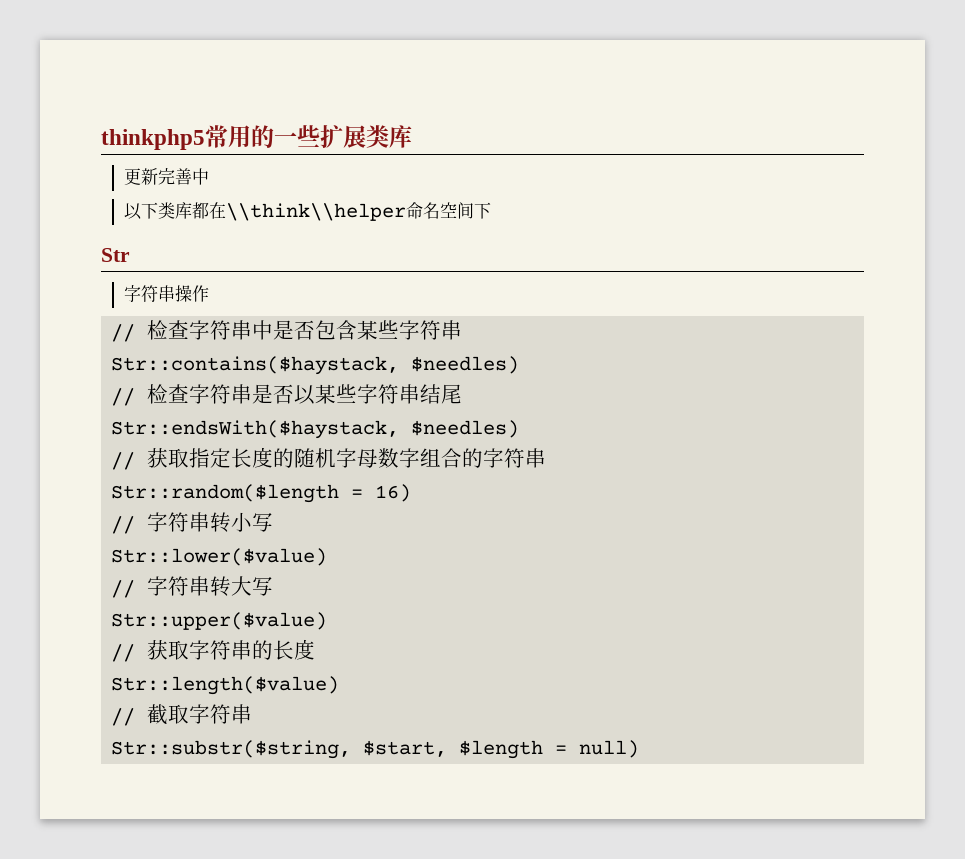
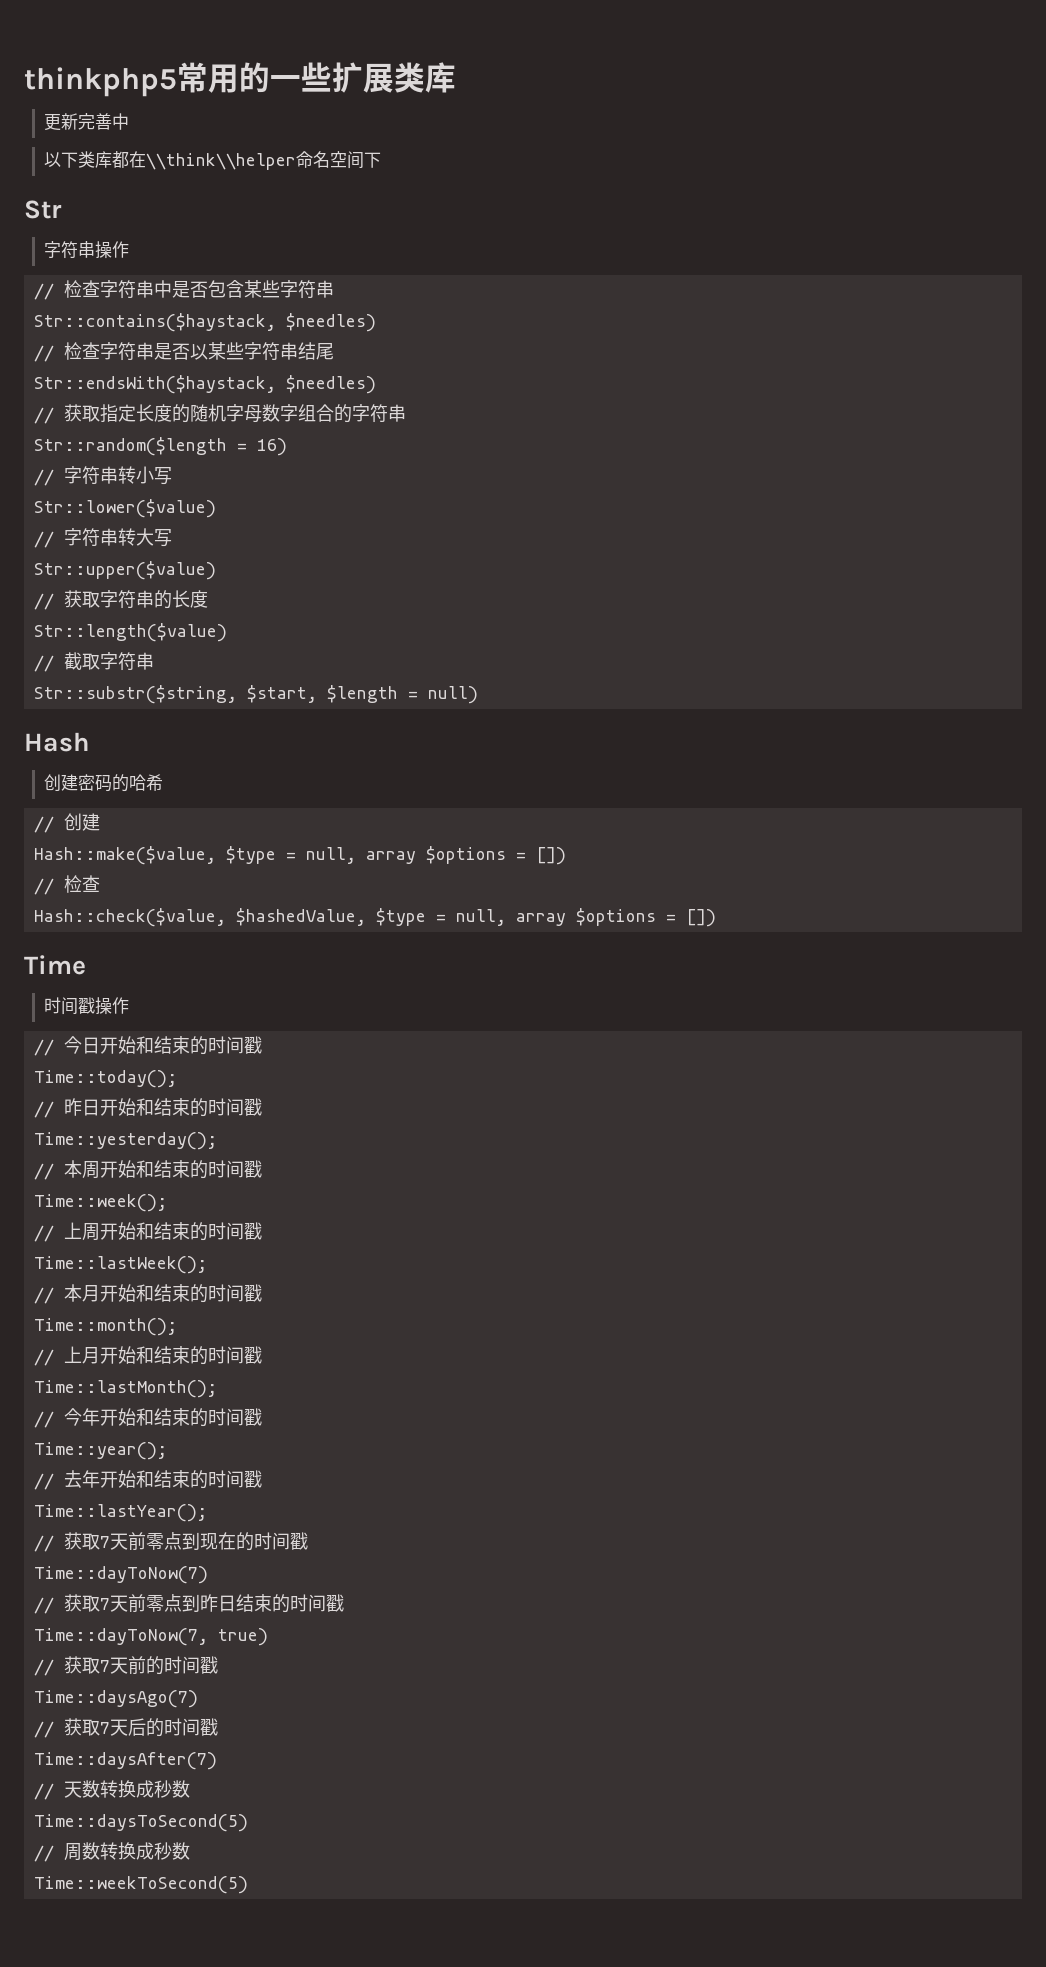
(640, 749) none -> [24,732,90,752] [43,774,163,792] [34,813,101,833] [34,846,567,865] [34,875,101,895] [34,908,717,927] [24,955,86,975] [43,997,129,1015] [34,1036,263,1056] [34,1070,178,1088] [34,1098,263,1118] [34,1132,218,1150] [34,1160,263,1180] [34,1194,168,1212] [34,1222,263,1242] [34,1256,208,1274] [34,1284,263,1304] [34,1318,178,1336] [34,1346,263,1366] [34,1380,218,1398] [34,1408,263,1428] [34,1442,168,1460] [34,1470,263,1490] [34,1504,208,1522] [34,1532,309,1552] [34,1566,209,1584] [34,1594,345,1614] [34,1628,269,1646] [34,1656,219,1676] [34,1690,199,1708] [34,1718,219,1738] [34,1752,218,1770] [34,1780,191,1800] [34,1814,249,1832] [34,1842,191,1862] [34,1876,249,1894] // Hash // 创建密码的哈希 // // 创建 // Hash::make($value, $type = null, array $options = []) // // 检查 // Hash::check($value, $hashedValue, $type = null, array $options = []) // Time // 时间戳操作 // // 今日开始和结束的时间戳 // Time::today(); // // 昨日开始和结束的时间戳 // Time::yesterday(); // // 本周开始和结束的时间戳 // Time::week(); // // 上周开始和结束的时间戳 // Time::lastWeek(); // // 本月开始和结束的时间戳 // Time::month(); // // 上月开始和结束的时间戳 // Time::lastMonth(); // // 今年开始和结束的时间戳 // Time::year(); // // 去年开始和结束的时间戳 // Time::lastYear(); // // 获取7天前零点到现在的时间戳 // Time::dayToNow(7) // // 获取7天前零点到昨日结束的时间戳 // Time::dayToNow(7, true) // // 获取7天前的时间戳 // Time::daysAgo(7) // // 获取7天后的时间戳 // Time::daysAfter(7) // // 天数转换成秒数 // Time::daysToSecond(5) // // 周数转换成秒数 // Time::weekToSecond(5)

